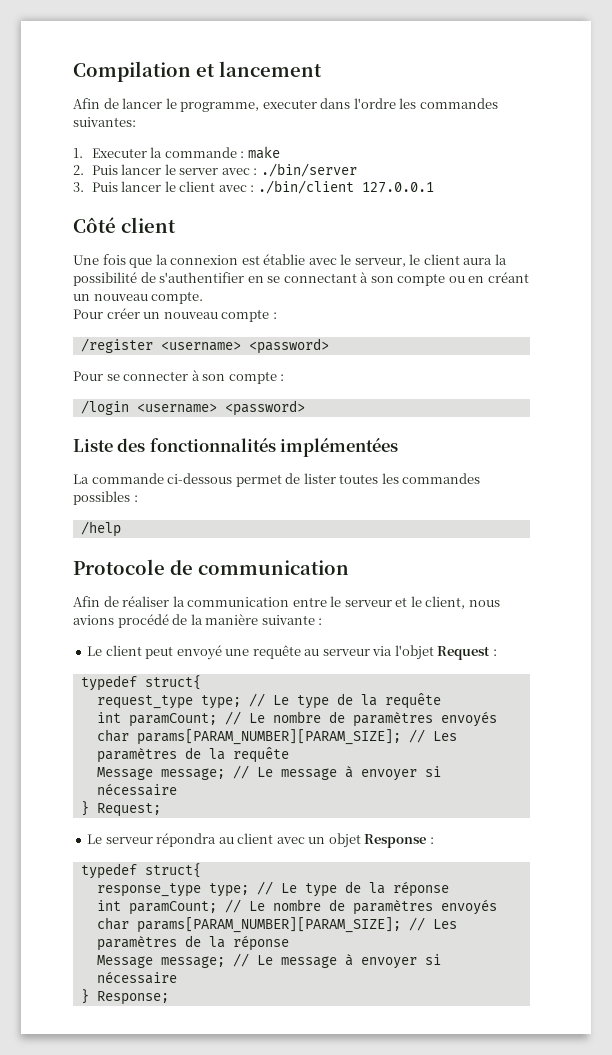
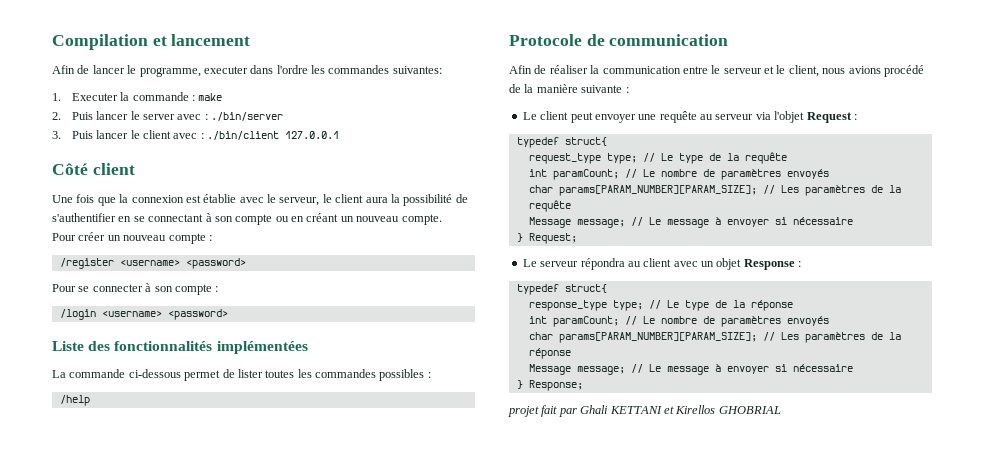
[176,645,222,660] envoyé -> [594,114,636,123] envoyer
(169, 998) none -> [508,405,781,417] // projet fait par Ghali KETTANI et Kirellos GHOBRIAL

